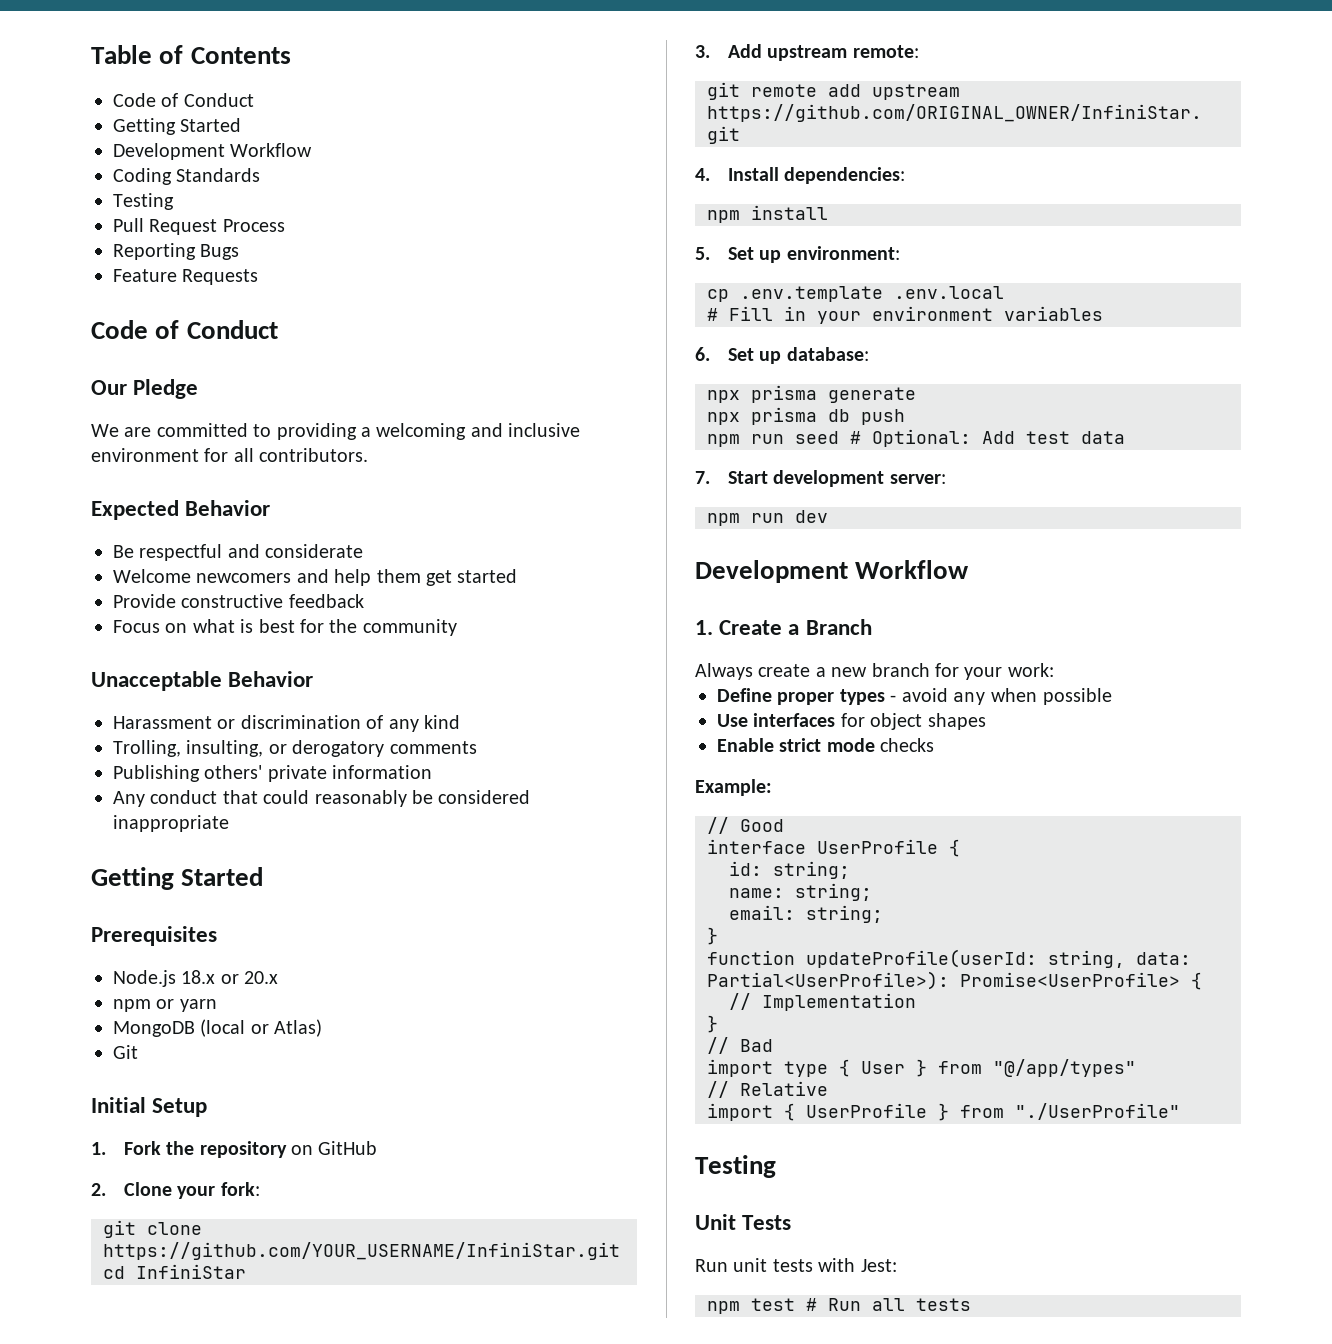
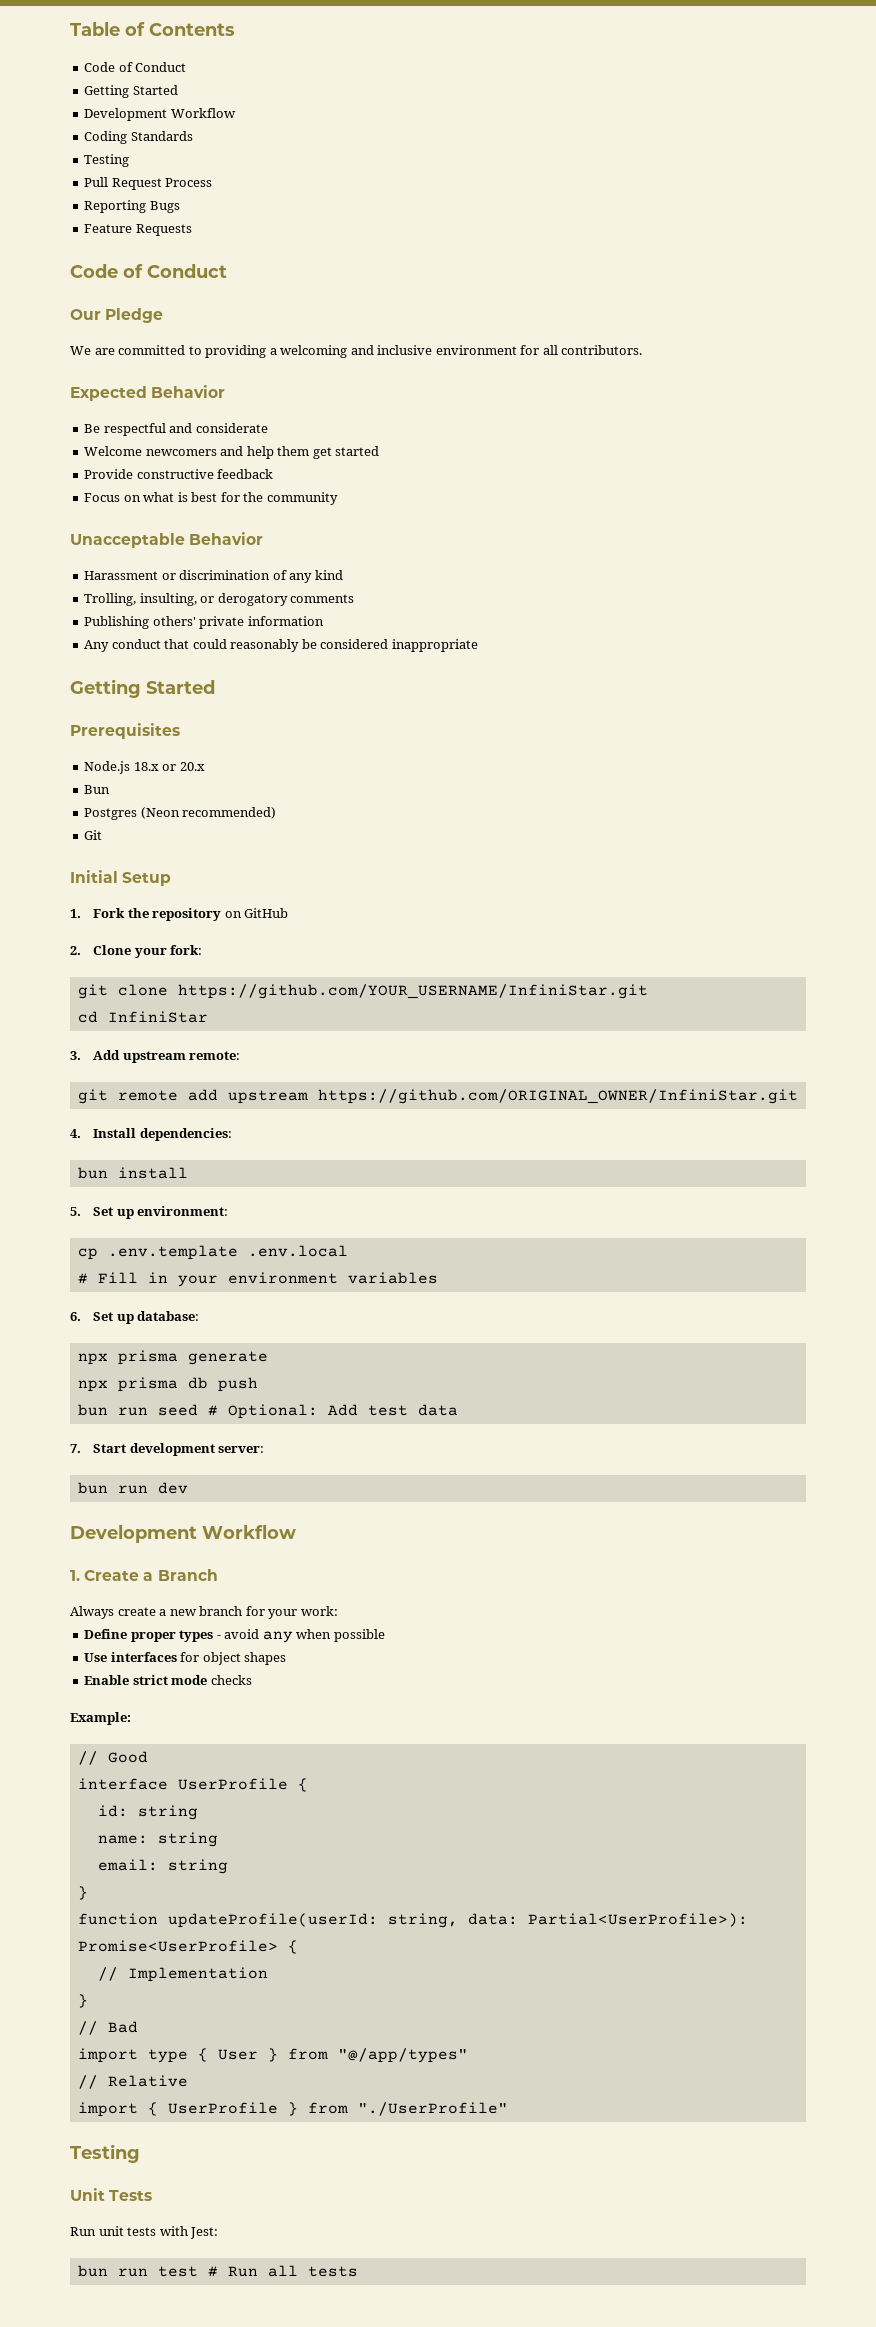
[113,999,217,1012] [113,1019,323,1037] npm or yarn // MongoDB (local or Atlas) -> [84,785,111,794] [84,807,277,820] Bun // Postgres (Neon recommended)
[707,210,740,223] npm -> [77,1167,108,1179] bun
[707,434,740,447] npm -> [77,1404,108,1416] bun
[707,513,740,526] npm -> [77,1482,108,1494] bun
[773,861,850,879] string; -> [137,1805,198,1820] string
[795,883,872,901] string; -> [157,1832,218,1847] string
[806,905,883,923] string; -> [167,1859,228,1874] string
[707,1301,740,1314] npm -> [77,2265,148,2277] bun run

